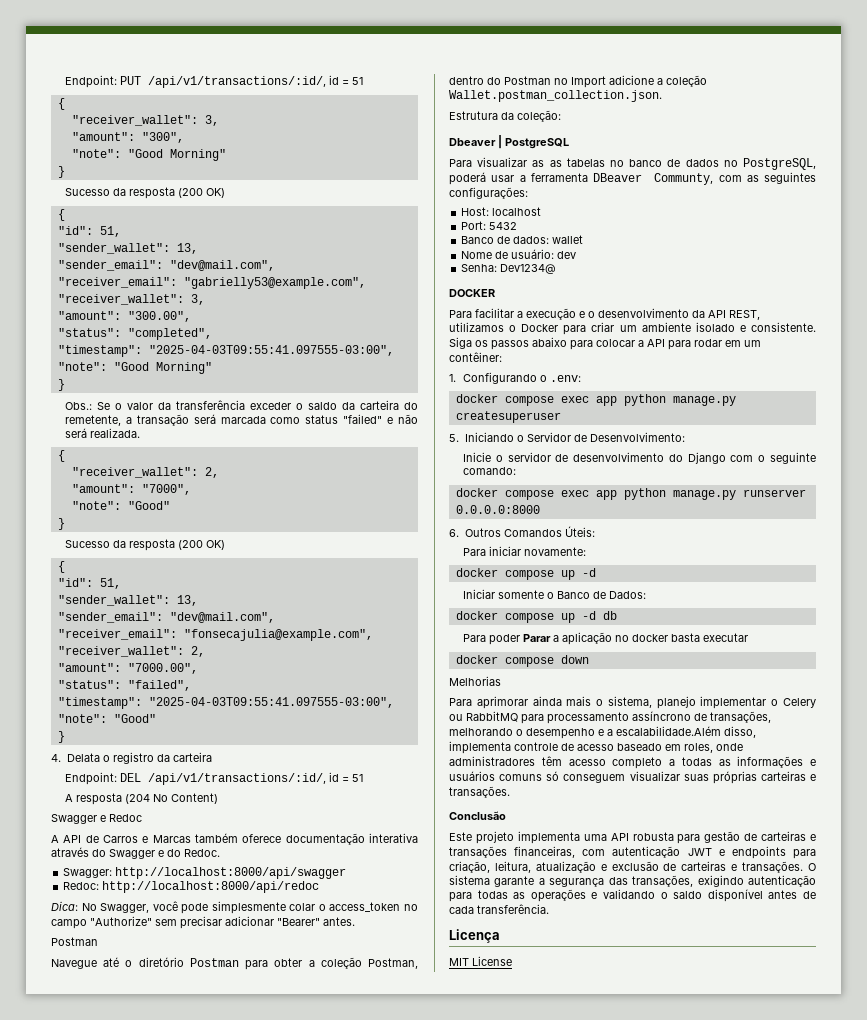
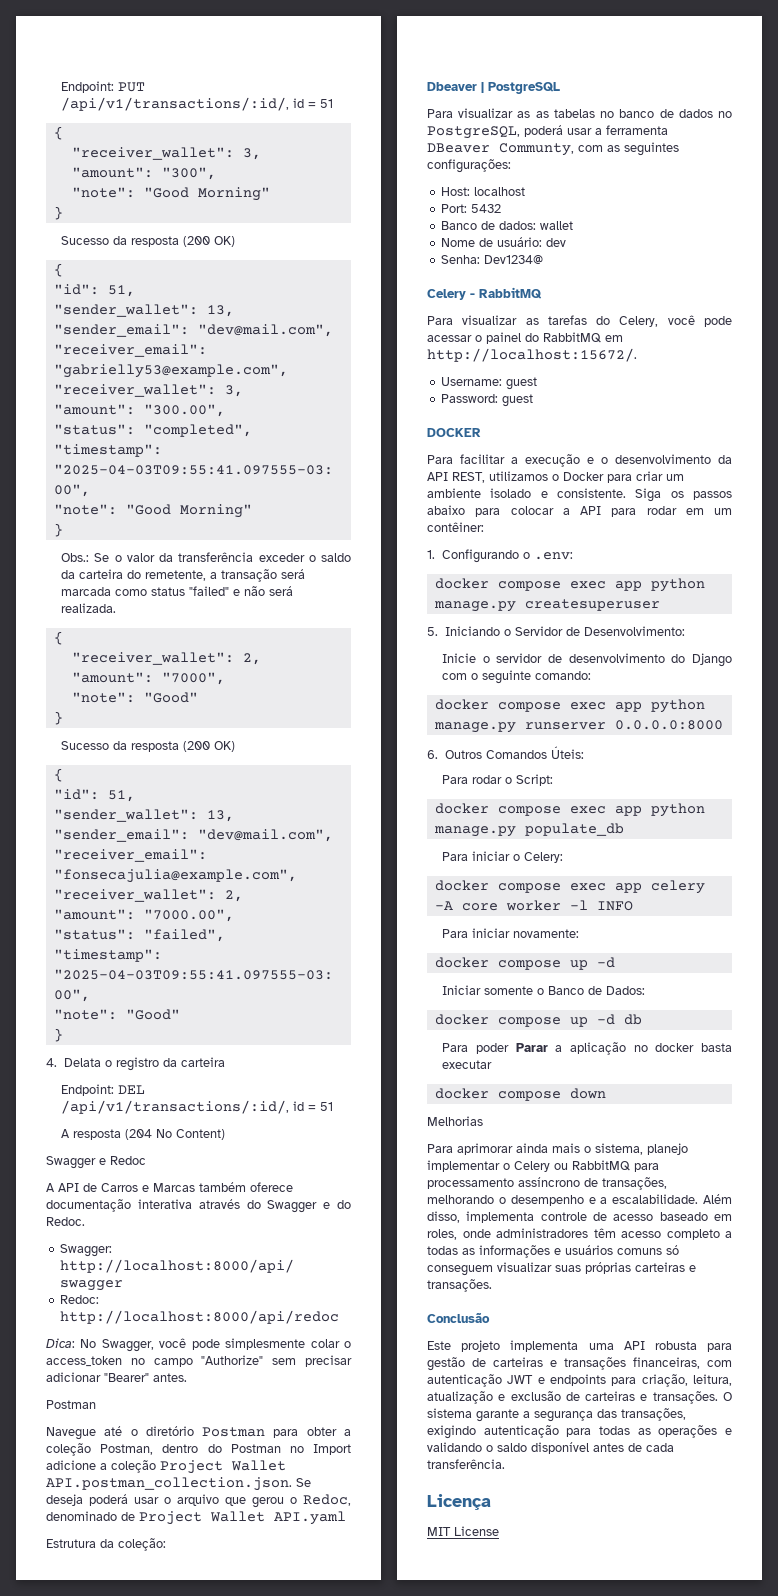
[449,90,662,102] Wallet.postman_collection.json. -> [160,1460,286,1474] [46,1477,311,1491] [46,1494,351,1508] [46,1511,346,1525] Project Wallet API.postman_collection.json. Se deseja poderá usar o arquivo que gerou o Redoc, denominado de Project Wallet API.yaml
(557, 269) none -> [427,287,542,300] [427,315,732,327] [427,332,623,344] [427,348,637,362] [441,377,538,390] [441,394,534,407] // Celery - RabbitMQ // Para visualizar as tarefas do Celery, você pode acessar o painel do RabbitMQ em http://localhost:15672/. // Username: guest // Password: guest
(595, 531) none -> [442,774,554,786] [434,803,705,817] [433,823,624,837] [442,851,564,863] [434,880,705,894] [434,900,633,911] // Para rodar o Script: // docker compose exec app python manage.py populate_db // Para iniciar o Celery: // docker compose exec app celery -A core worker -l INFO
[616,726,721,736] escalabilidade.Além -> [612,1194,732,1204] escalabilidade. Além

